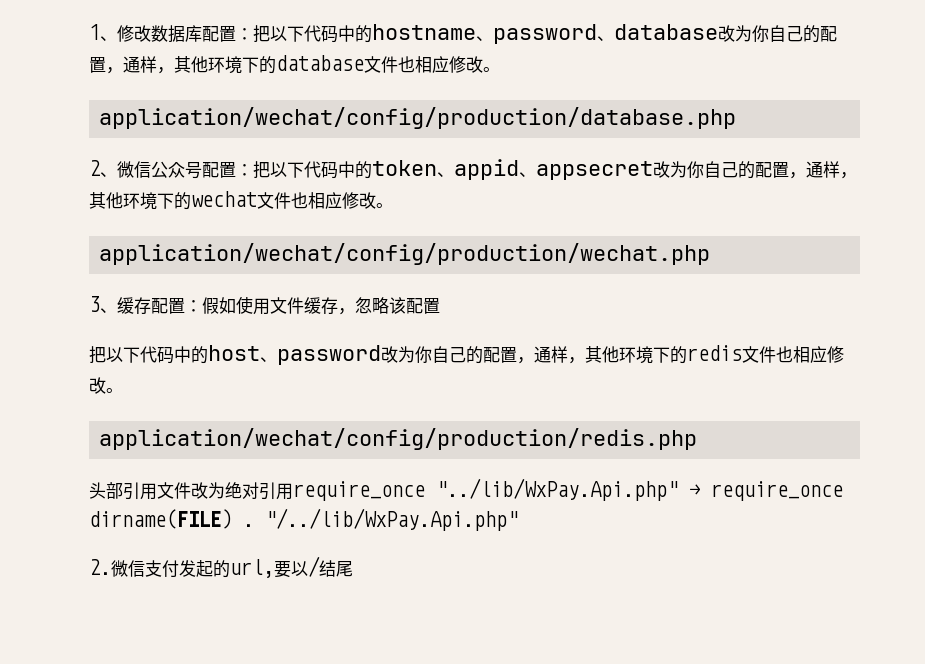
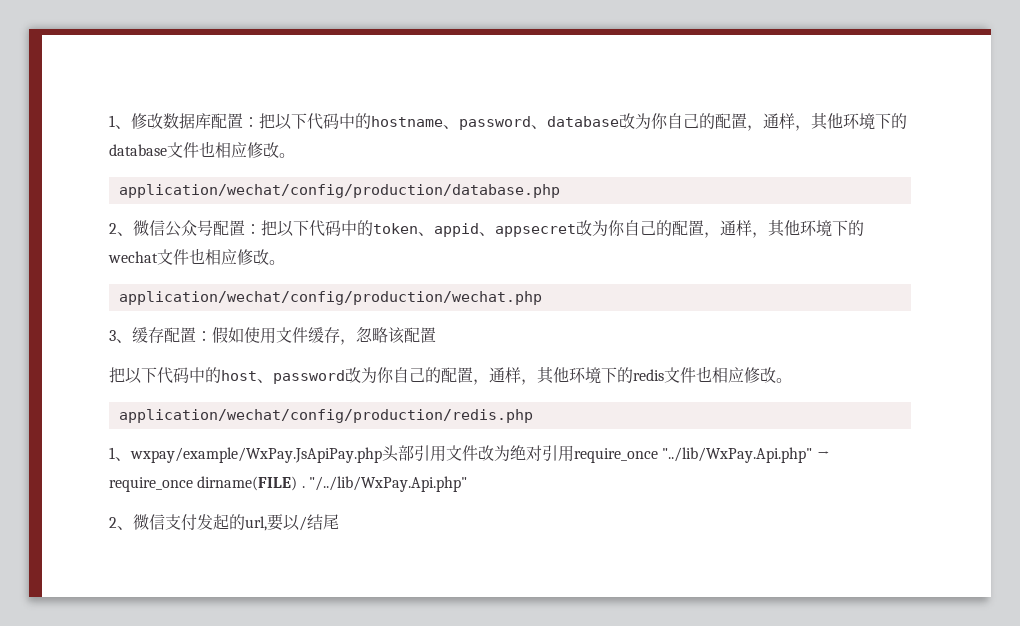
(698, 439) none -> [109,447,382,463] 1、wxpay/example/WxPay.JsApiPay.php
[89,559,111,575] 2. -> [109,517,133,530] 2、

